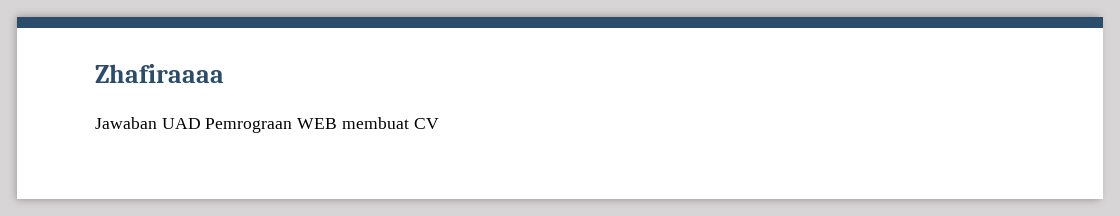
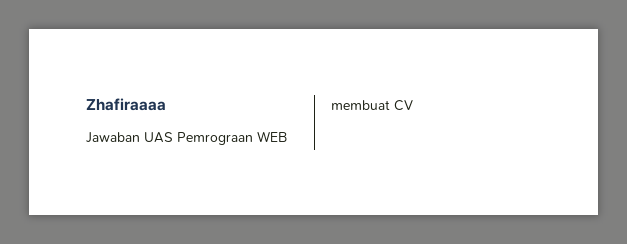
[161,118,201,129] UAD -> [144,132,173,143] UAS

